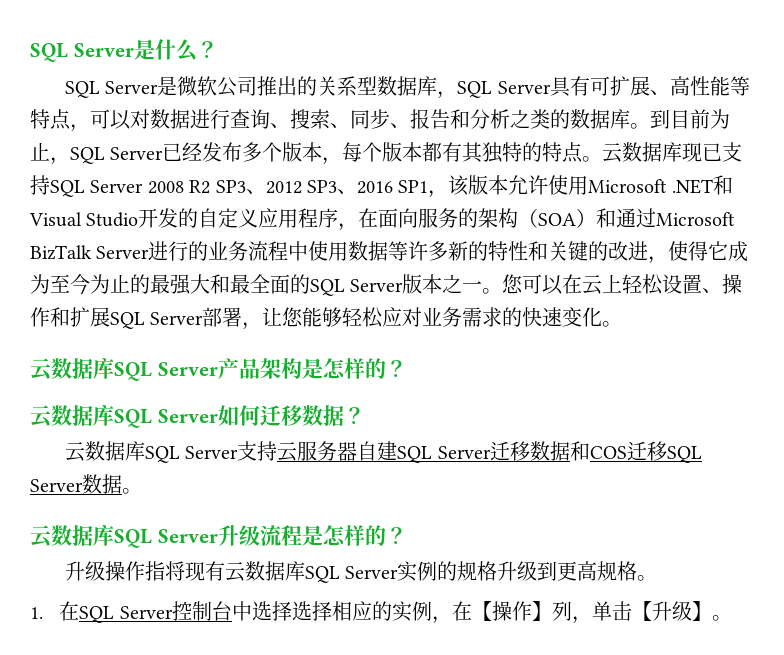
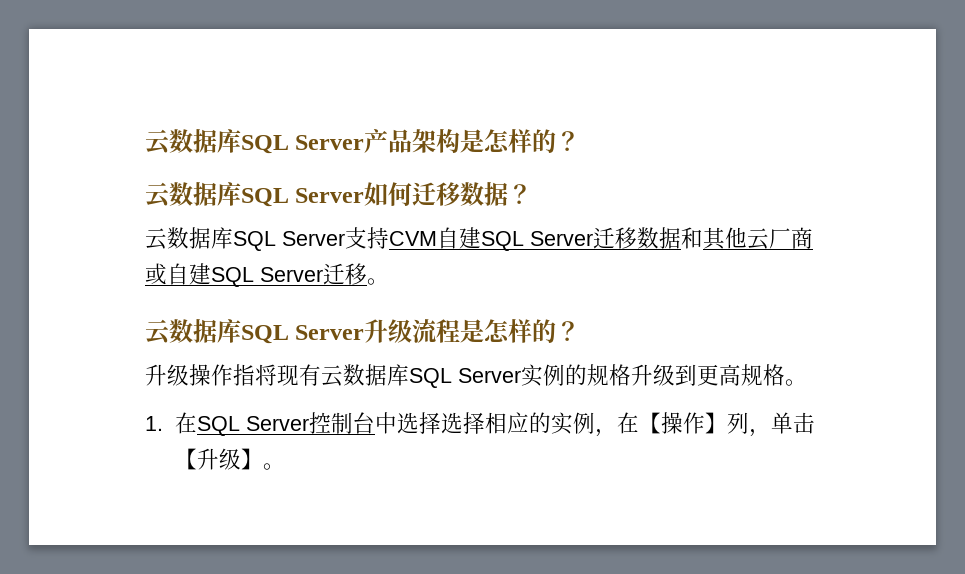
[30,39,218,62] [64,76,750,99] [30,109,730,132] [30,142,743,165] [30,175,733,198] [29,208,736,231] [30,241,749,264] [30,274,743,296] [30,307,623,330] SQL Server是什么？ // SQL Server是微软公司推出的关系型数据库，SQL Server具有可扩展、高性能等特点，可以对数据进行查询、搜索、同步、报告和分析之类的数据库。到目前为止，SQL Server已经发布多个版本，每个版本都有其独特的特点。云数据库现已支持SQL Server 2008 R2 SP3、2012 SP3、2016 SP1，该版本允许使用Microsoft .NET和Visual Studio开发的自定义应用程序，在面向服务的架构（SOA）和通过Microsoft BizTalk Server进行的业务流程中使用数据等许多新的特性和关键的改进，使得它成为至今为止的最强大和最全面的SQL Server版本之一。您可以在云上轻松设置、操作和扩展SQL Server部署，让您能够轻松应对业务需求的快速变化。 // -> (145, 142) none
[277,441,358,462] 云服务器 -> [389,231,437,246] CVM
[589,441,702,463] [30,474,122,494] COS迁移SQL Server数据 -> [703,227,813,250] [145,263,367,287] 其他云厂商或自建SQL Server迁移

